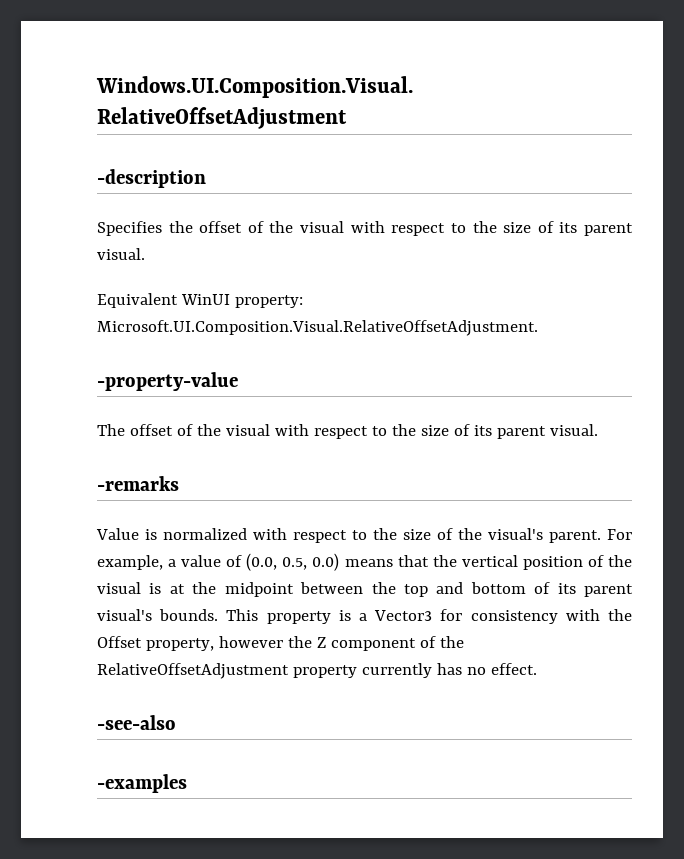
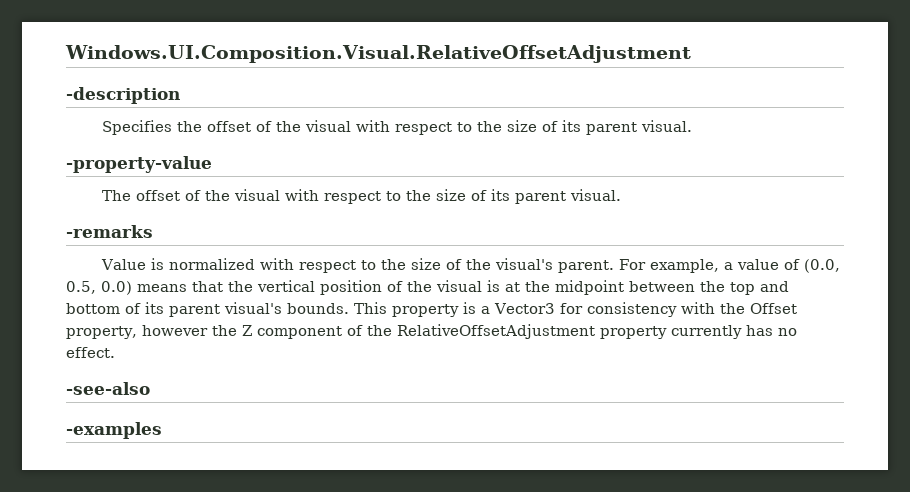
[97,293,303,308] [97,320,538,336] // Equivalent WinUI property: Microsoft.UI.Composition.Visual.RelativeOffsetAdjustment. -> (693, 126) none

